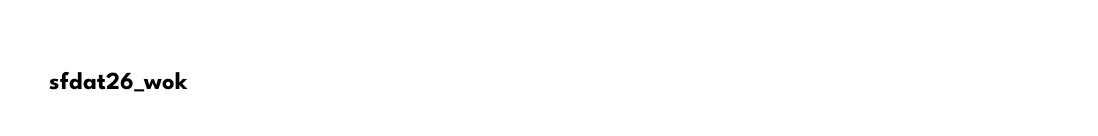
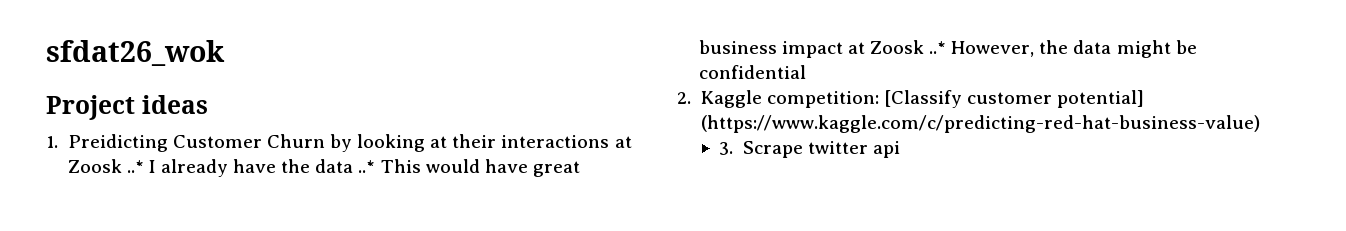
(188, 81) none -> [46,95,208,120] [46,134,632,152] [67,159,580,177] [698,40,1197,58] [698,65,806,79] [677,90,1145,108] [700,115,1261,133] [719,141,901,158] // Project ideas // 1. Preidicting Customer Churn by looking at their interactions at Zoosk ..* I already have the data ..* This would have great business impact at Zoosk ..* However, the data might be confidential // 2. Kaggle competition: [Classify customer potential] (https://www.kaggle.com/c/predicting-red-hat-business-value) // 3. Scrape twitter api

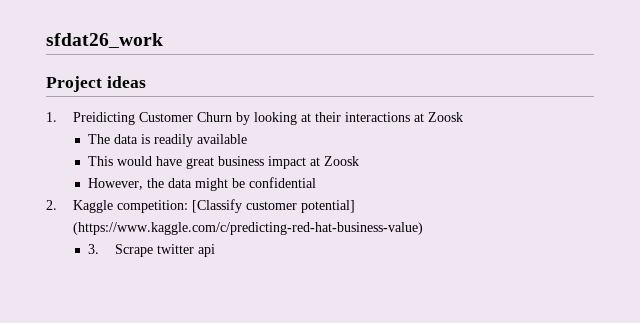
[46,40,225,66] sfdat26_wok -> [46,33,163,48] sfdat26_work
[126,159,376,177] ..* I already have the data ..* -> [88,134,248,147] // The data is readily available //
[929,41,947,54] ..* -> (360, 161) //

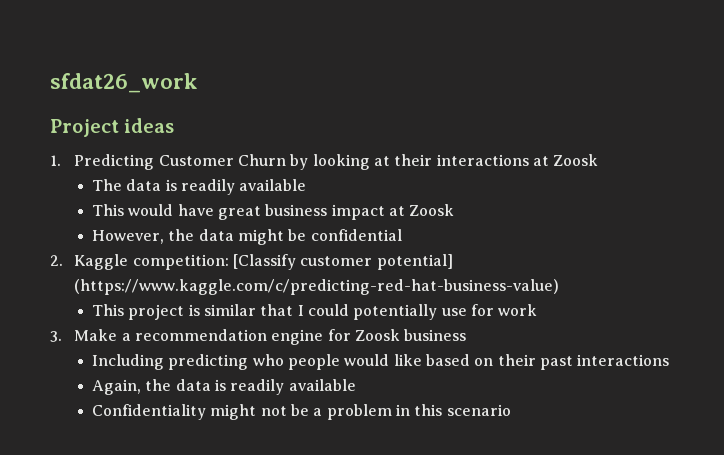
[72,112,135,125] Preidicting -> [74,154,155,170] Predicting
[88,244,215,257] 3. Scrape twitter api -> [92,304,538,320] [50,329,467,345] [92,354,670,370] [92,379,356,395] [92,404,511,420] This project is similar that I could potentially use for work // 3. Make a recommendation engine for Zoosk business // Including predicting who people would like based on their past interactions // Again, the data is readily available // Confidentiality might not be a problem in this scenario

